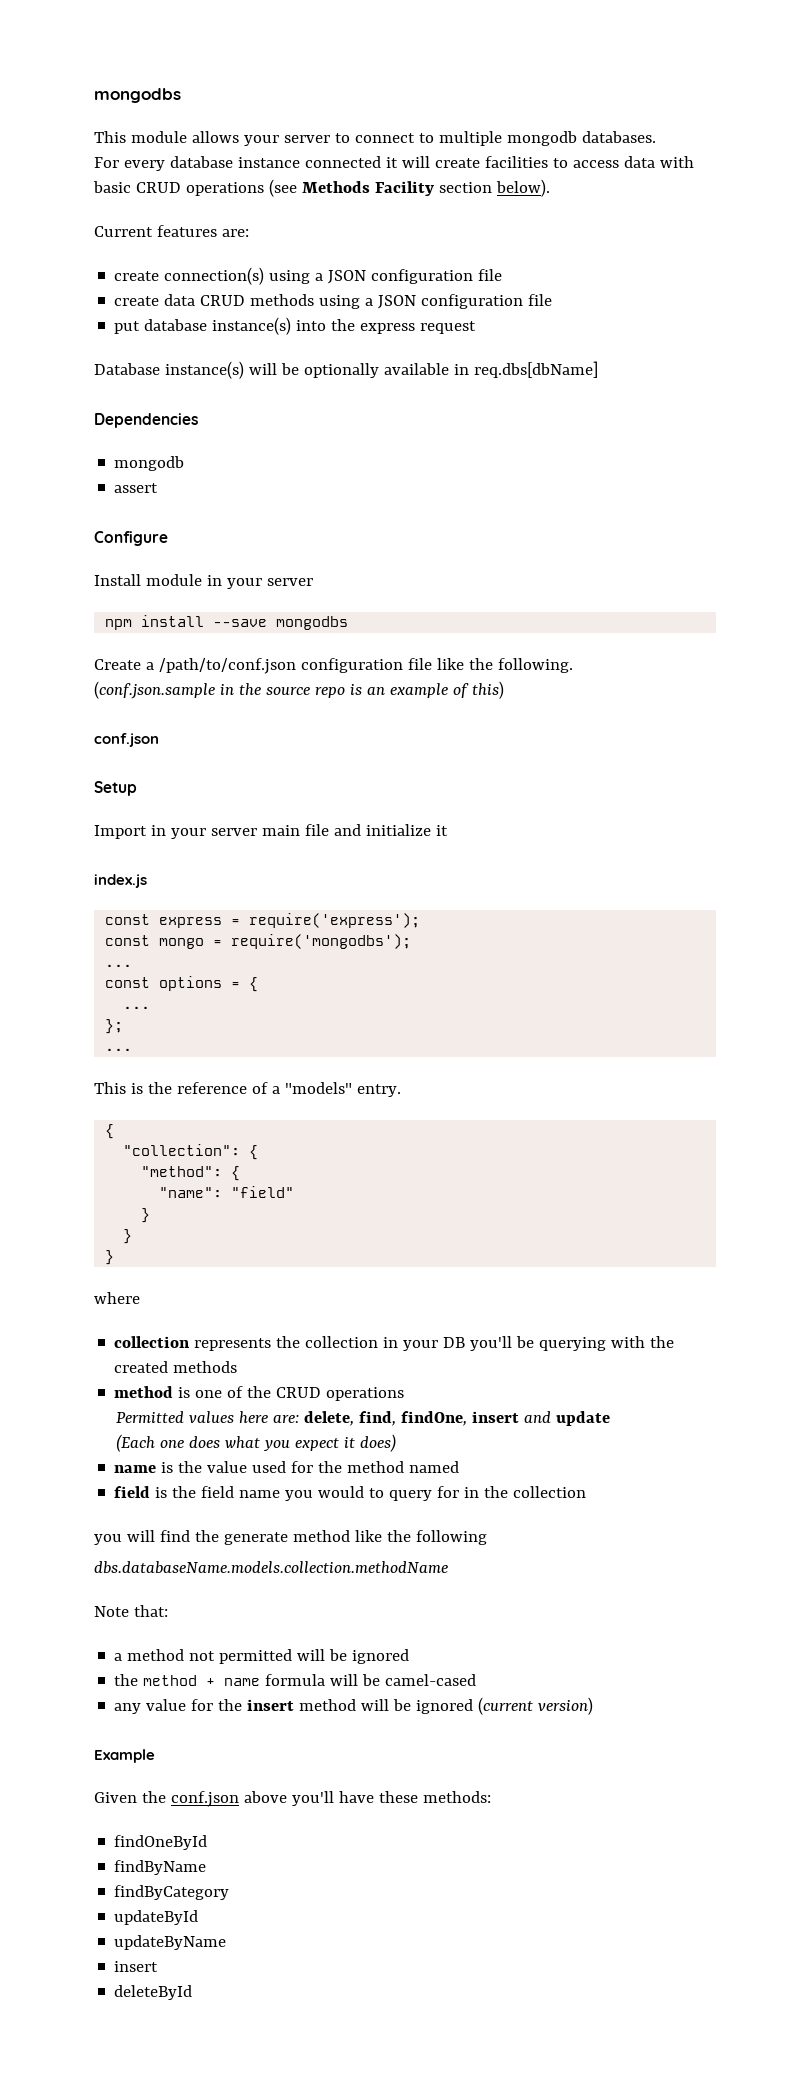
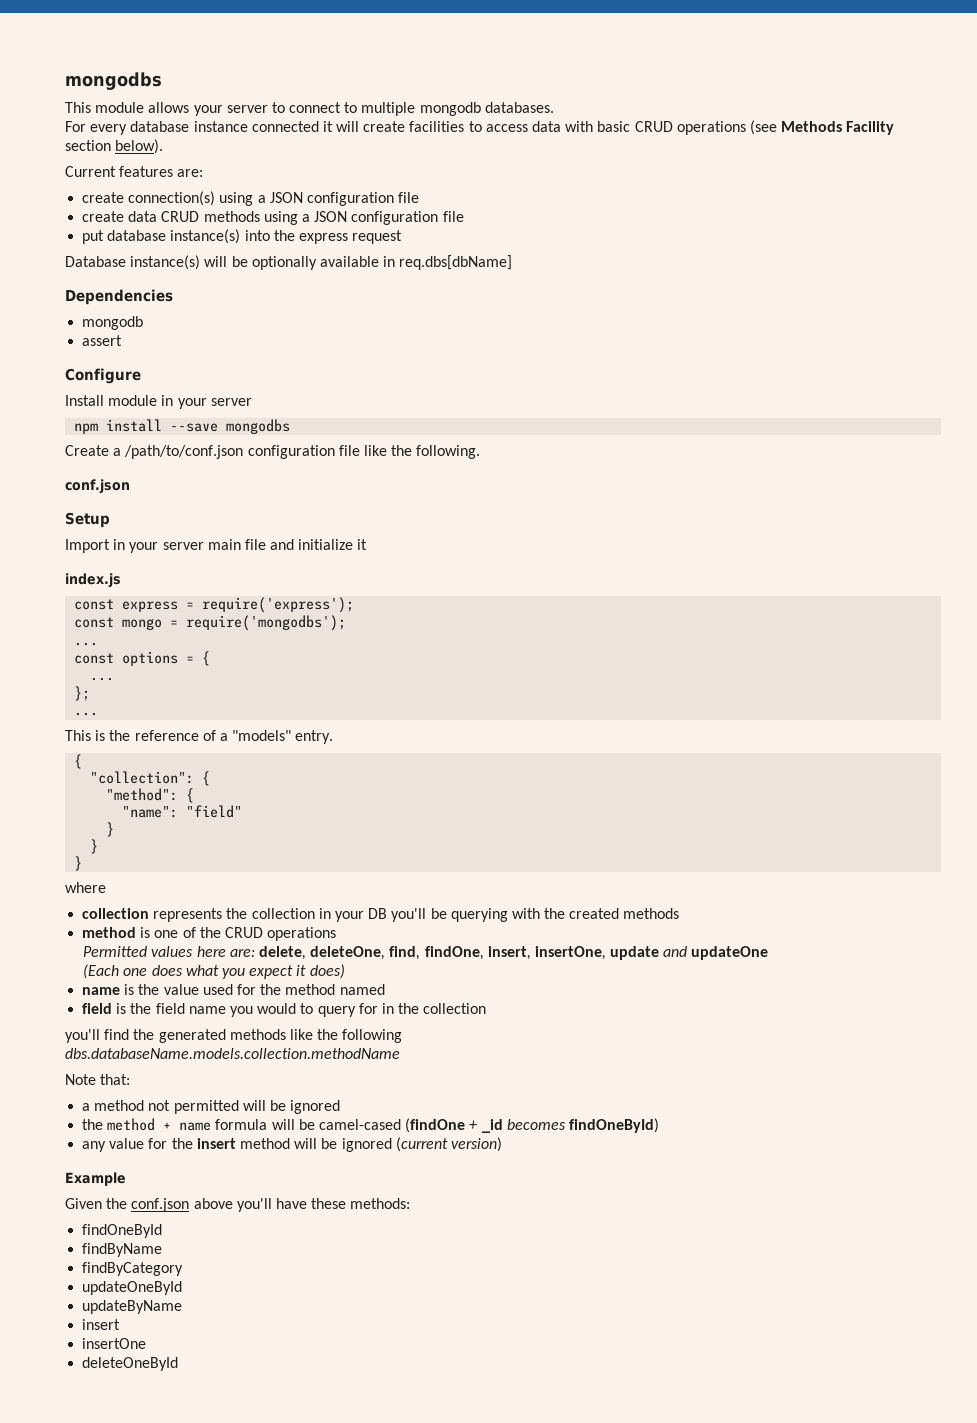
[94,681,504,699] // (conf.json.sample in the source repo is an example of this) -> (481, 452) none
(355, 1418) none -> [310,946,386,960] deleteOne,
[472,1411,611,1426] insert and update -> [487,946,769,960] insert, insertOne, update and updateOne
[94,1530,350,1545] you will find the generate method -> [65,1029,286,1043] you'll find the generated methods
(477, 1680) none -> [405,1118,659,1133] (findOne + _id becomes findOneById)
[114,1910,199,1925] updateById -> [82,1281,183,1295] updateOneById
[114,1985,193,2000] deleteById -> [82,1338,147,1349] [82,1357,179,1371] insertOne // deleteOneById

